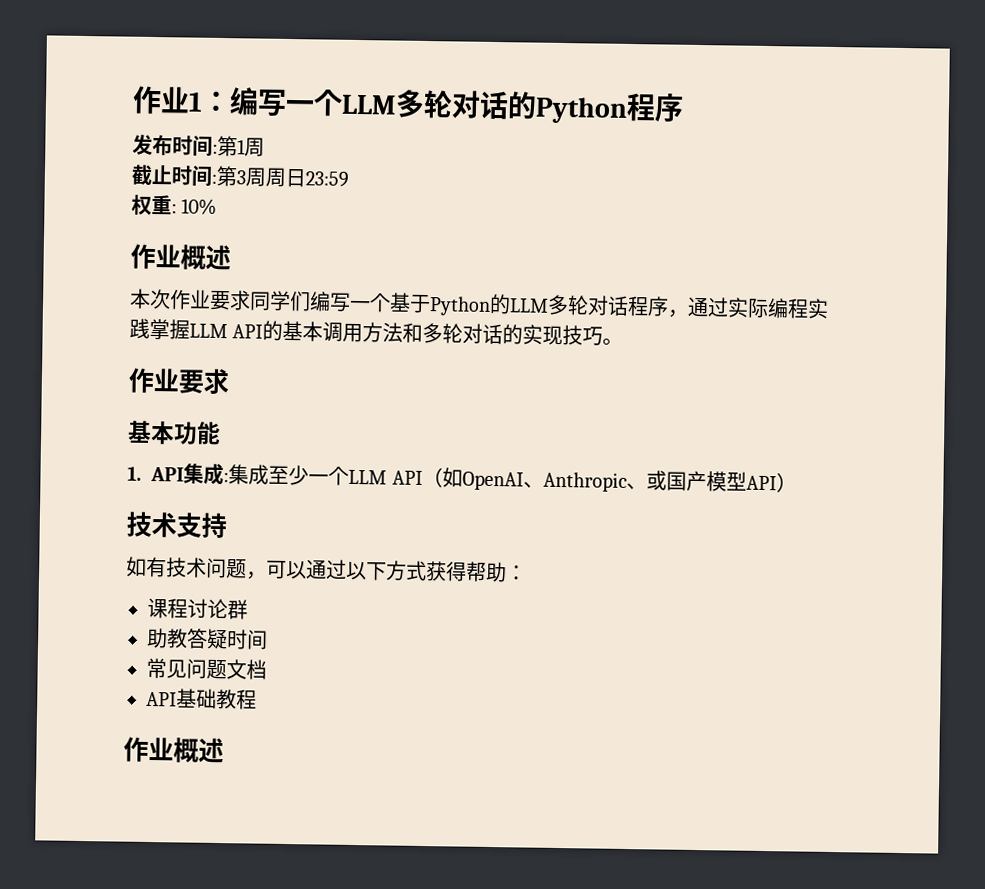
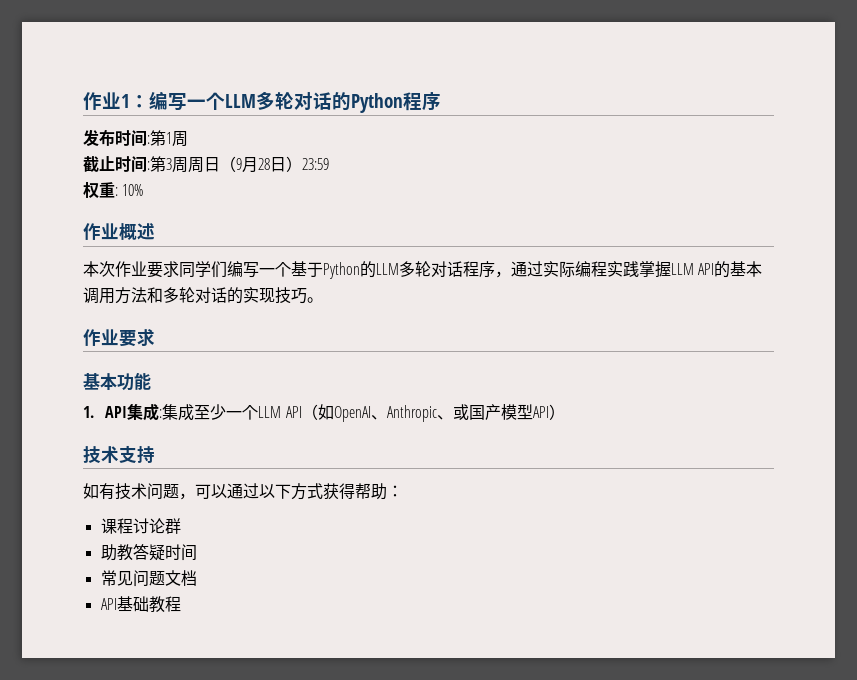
(307, 178) none -> [220,156,302,173] （9月28日）
[123,736,224,764] // 作业概述 -> (181, 604) none

